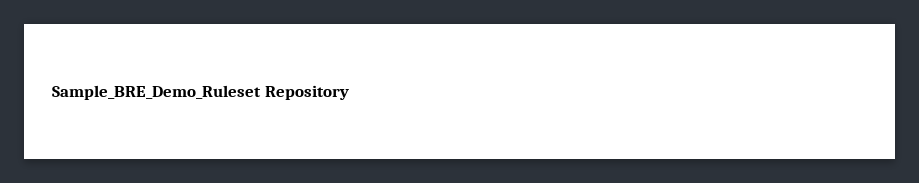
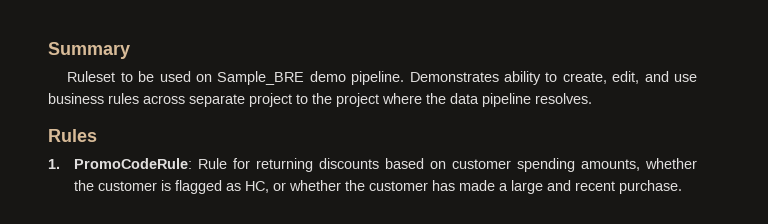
[52,85,349,100] Sample_BRE_Demo_Ruleset Repository -> [48,42,130,59] [67,71,697,85] [48,93,592,107] [48,129,97,142] [48,158,697,172] [74,180,683,194] Summary // Ruleset to be used on Sample_BRE demo pipeline. Demonstrates ability to create, edit, and use business rules across separate project to the project where the data pipeline resolves. // Rules // 1. PromoCodeRule: Rule for returning discounts based on customer spending amounts, whether the customer is flagged as HC, or whether the customer has made a large and recent purchase.

